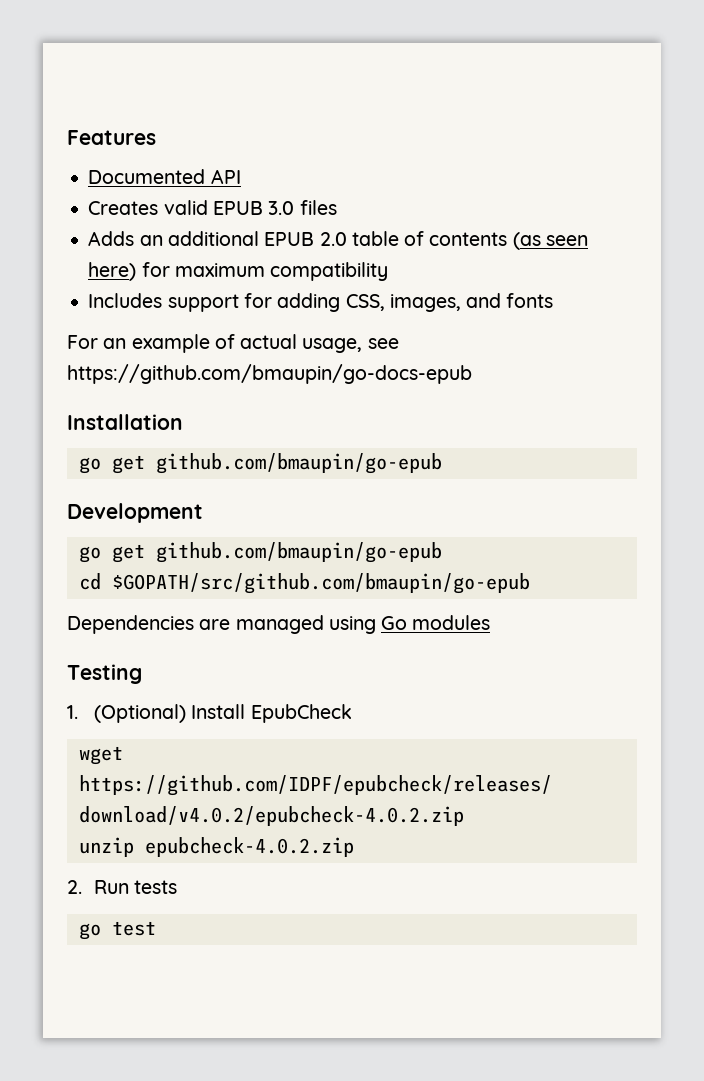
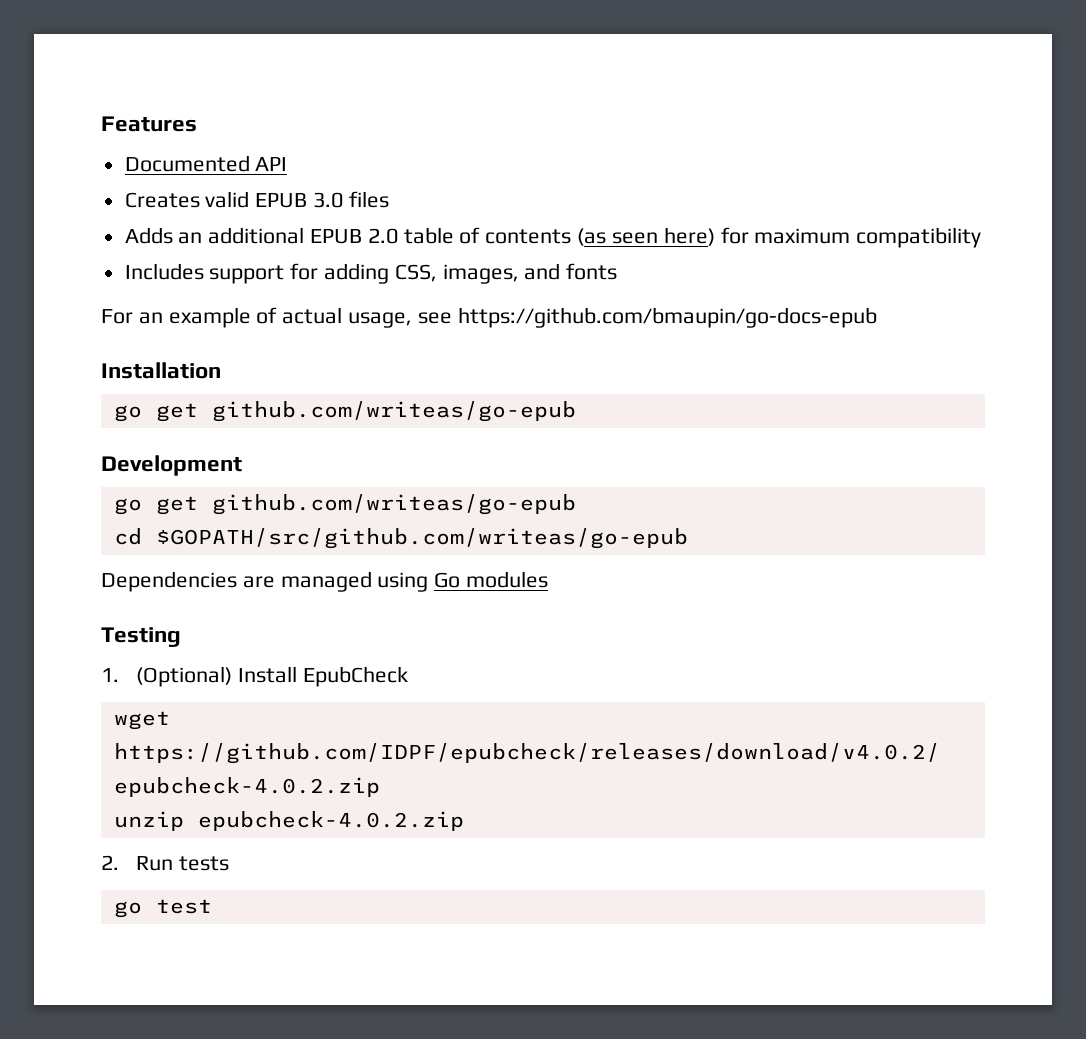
[155,453,442,474] github.com/bmaupin/go-epub -> [211,401,576,422] github.com/writeas/go-epub
[155,542,442,563] github.com/bmaupin/go-epub -> [211,494,576,515] github.com/writeas/go-epub
[111,573,530,594] $GOPATH/src/github.com/bmaupin/go-epub -> [155,528,688,549] $GOPATH/src/github.com/writeas/go-epub

